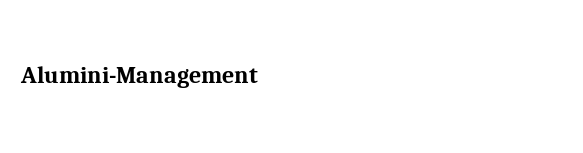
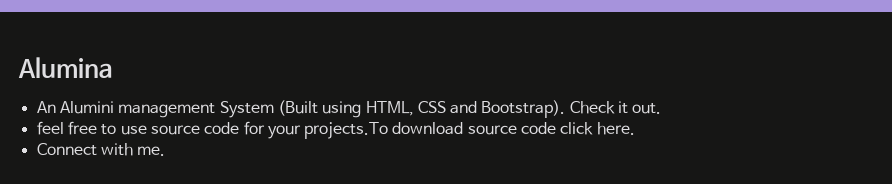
[20,66,258,88] Alumini-Management -> [18,57,113,78] [36,100,662,118] [36,121,635,139] [36,143,166,156] Alumina // An Alumini management System (Built using HTML, CSS and Bootstrap). Check it out. // feel free to use source code for your projects.To download source code click here. // Connect with me.

